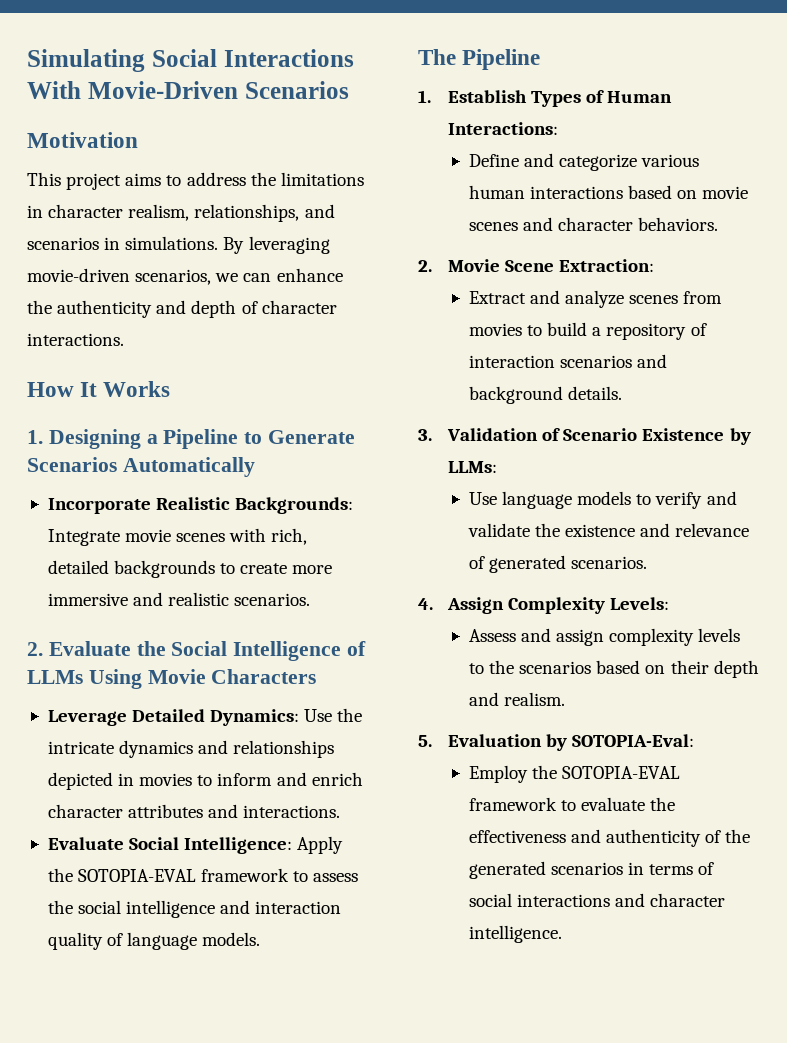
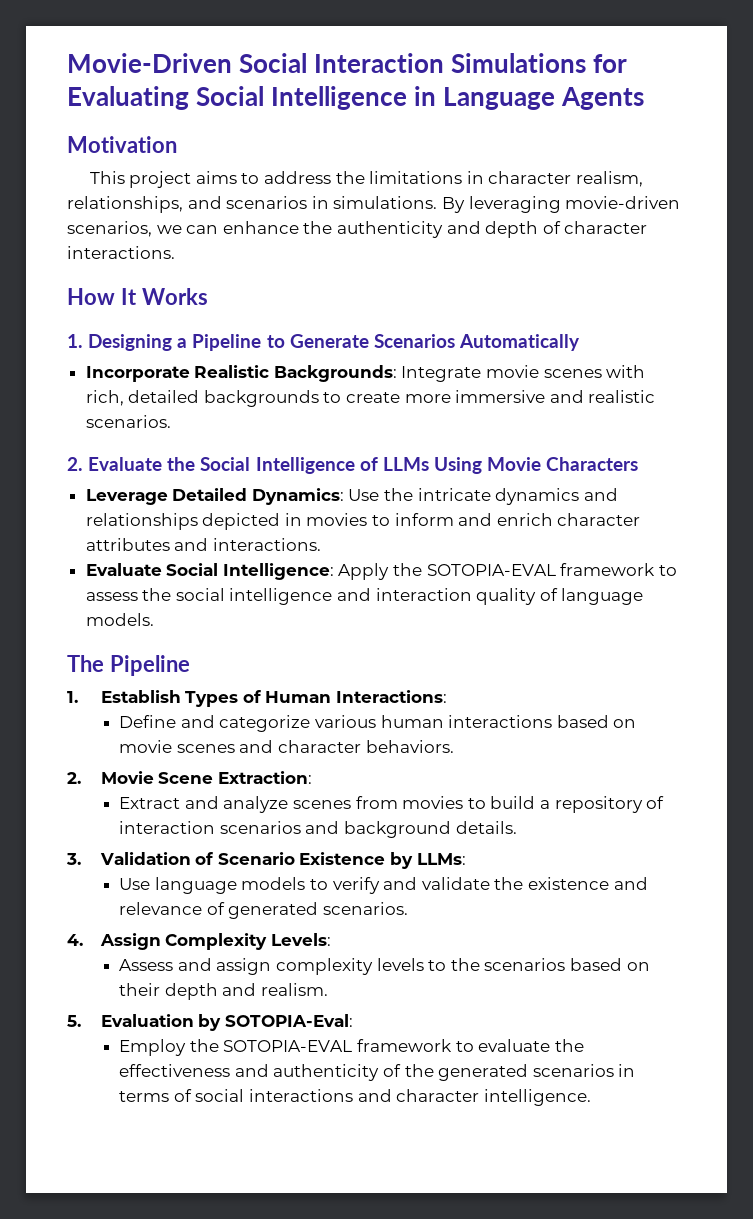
[27,49,354,72] [27,81,349,99] Simulating Social Interactions With Movie-Driven Scenarios -> [67,53,628,73] [67,86,645,110] Movie-Driven Social Interaction Simulations for Evaluating Social Intelligence in Language Agents

